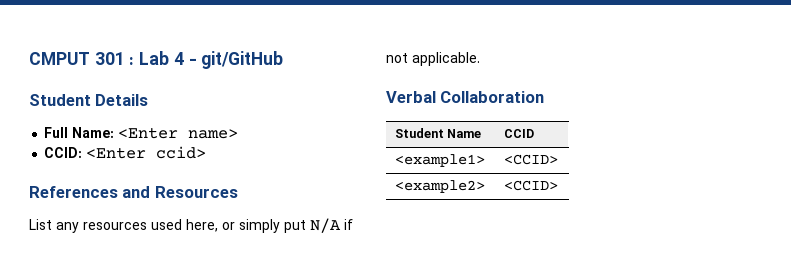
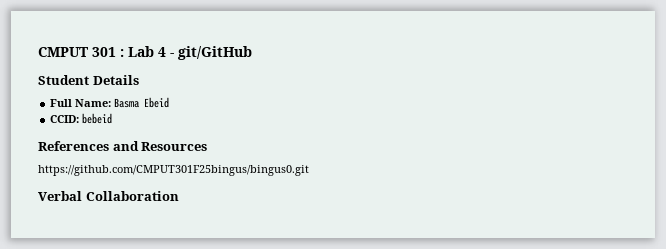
[118,127,239,139] <Enter name> -> [114,97,170,108] Basma Ebeid
[86,146,207,159] <Enter ccid> -> [82,113,113,124] bebeid
[29,218,353,233] [386,52,480,66] [386,91,545,103] [395,128,482,138] [504,129,535,138] [395,154,486,167] [504,154,559,165] [395,180,486,193] [504,180,559,191] List any resources used here, or simply put N/A if not applicable. // Verbal Collaboration // Student Name | CCID // <example1> | <CCID> // <example2> | <CCID> -> [38,165,309,176] [38,191,179,201] https://github.com/CMPUT301F25bingus/bingus0.git // Verbal Collaboration

